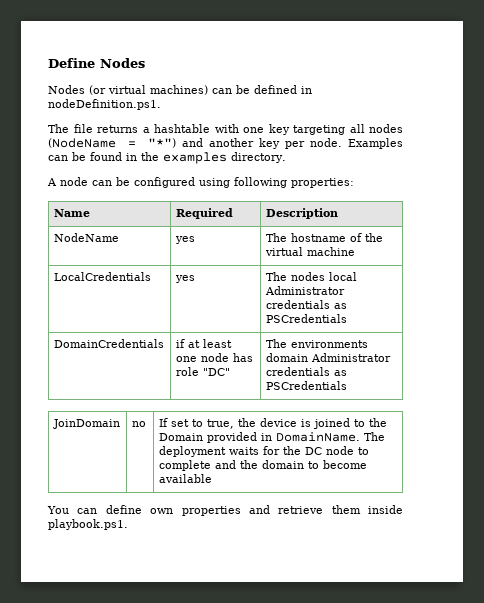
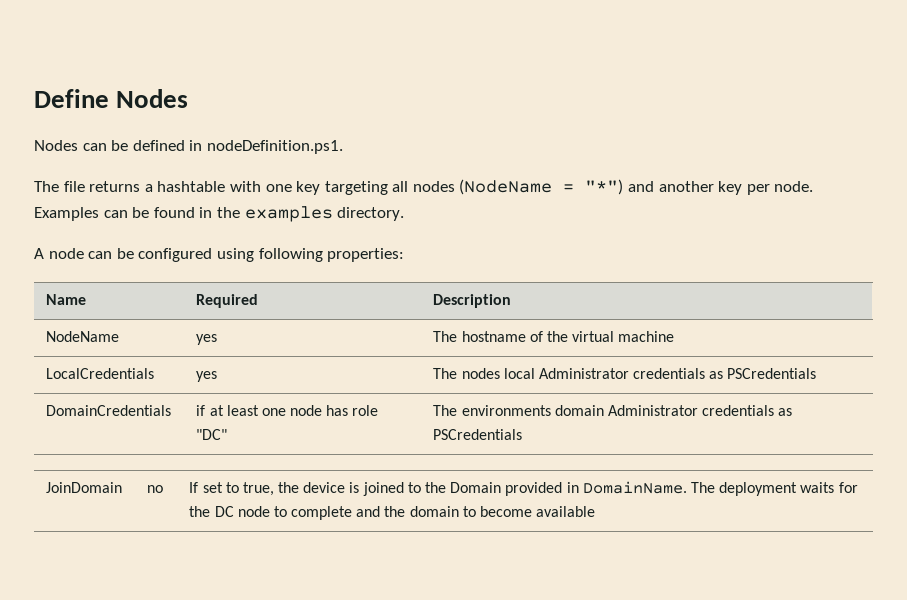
[89,85,208,95] (or virtual machines) -> (78, 145) none
[47,505,403,516] [48,519,128,530] // You can define own properties and retrieve them inside playbook.ps1. -> (596, 511) none

